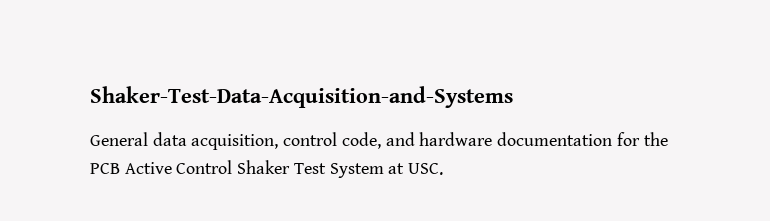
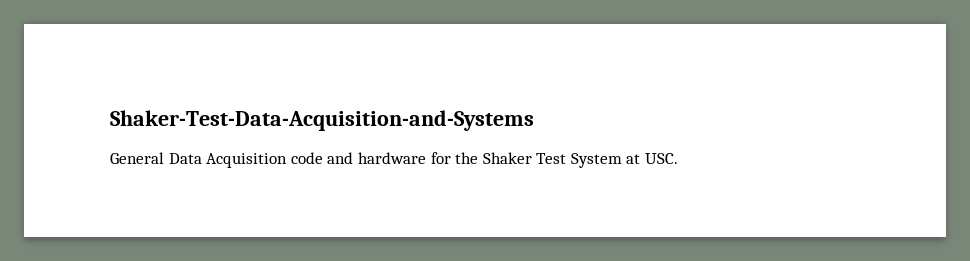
[152,132,381,150] data acquisition, control code, -> [168,152,323,168] Data Acquisition code
[497,132,613,146] documentation -> (426, 158) none
[90,160,233,174] PCB Active Control -> (479, 158) none

